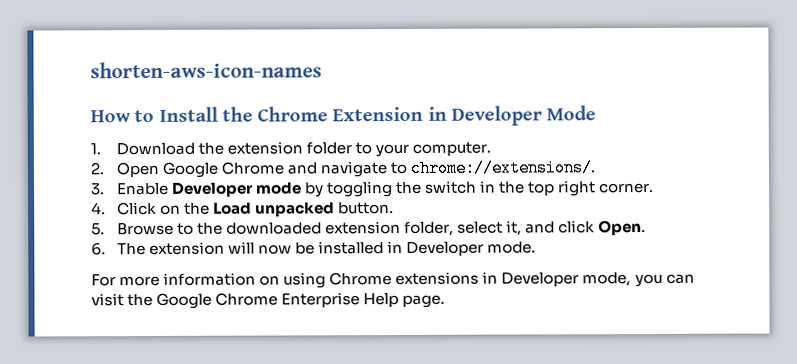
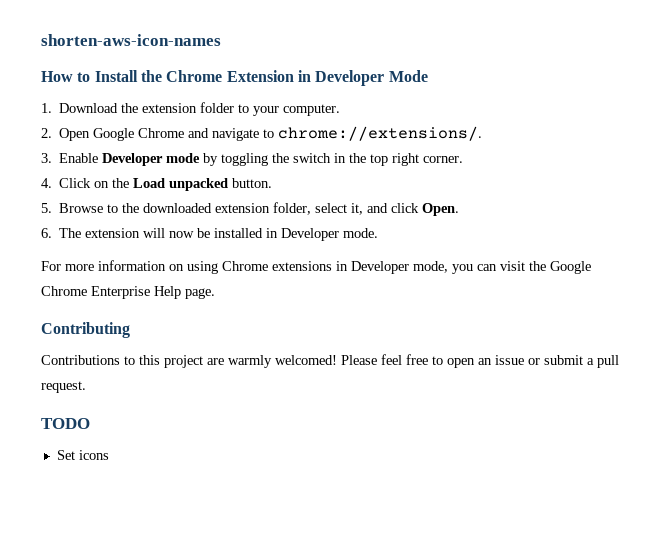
(446, 301) none -> [41,322,130,338] [41,354,619,368] [41,381,86,393] [41,418,90,429] [56,450,109,460] // Contributing // Contributions to this project are warmly welcomed! Please feel free to open an issue or submit a pull request. // TODO // Set icons

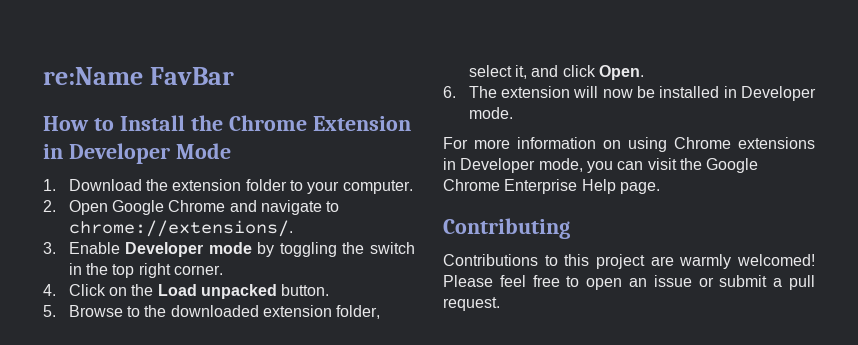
[41,34,221,46] shorten-aws-icon-names -> [43,67,234,85] re:Name FavBar
[41,418,90,429] [56,450,109,460] // TODO // Set icons -> (500, 304) none

